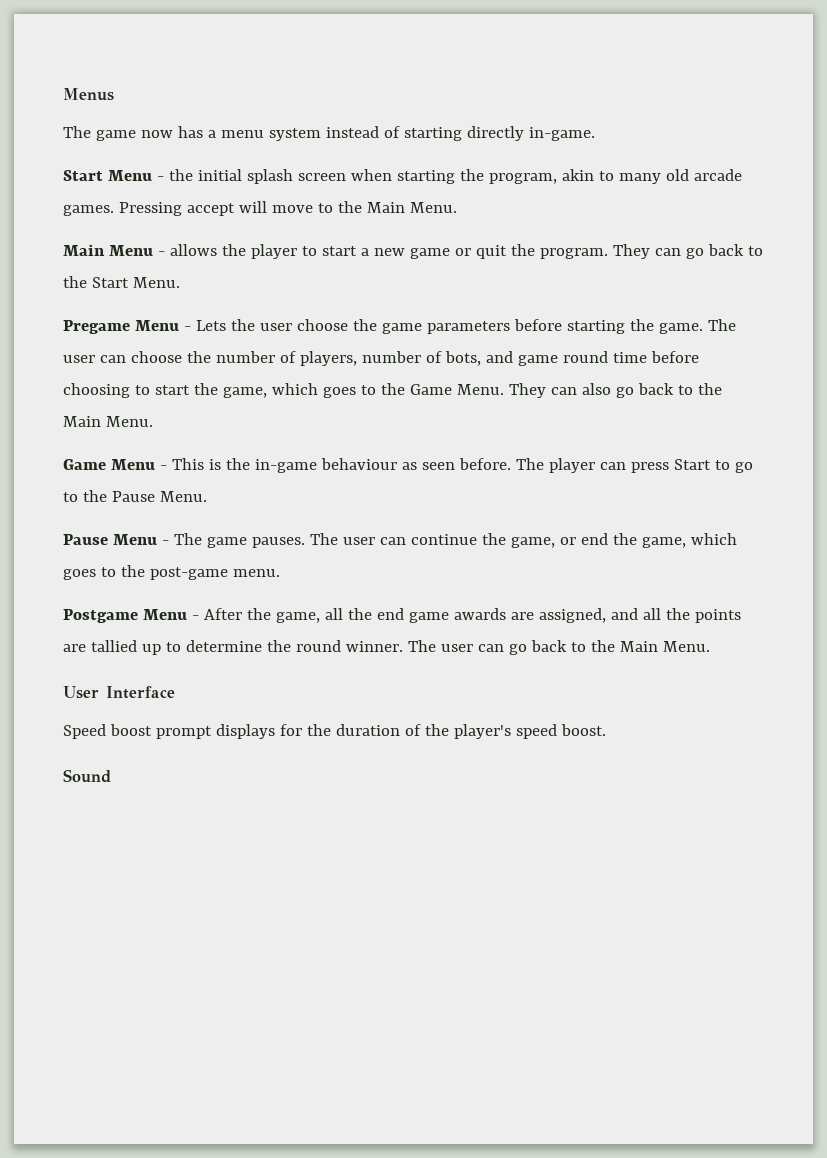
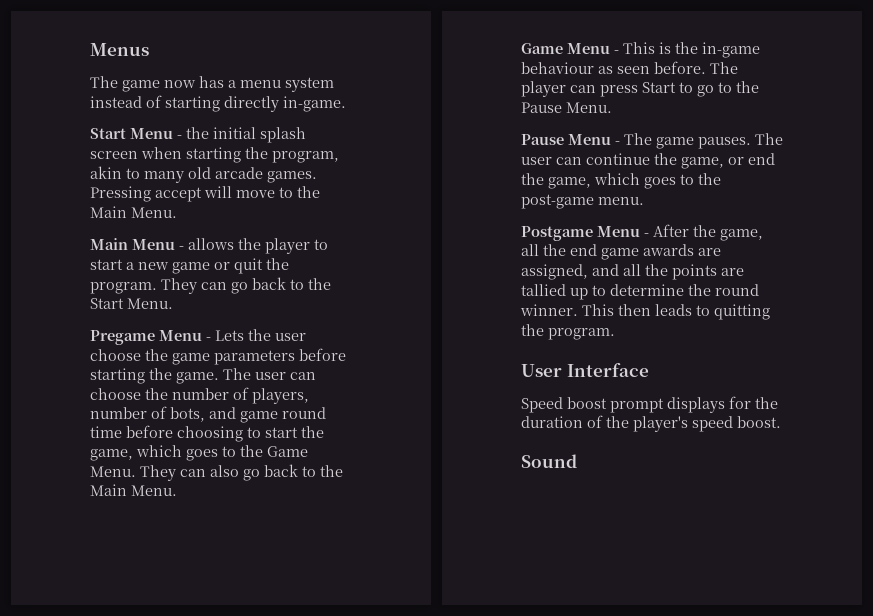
[407,640,710,655] The user can go back to the Main Menu. -> [582,304,770,320] [521,324,615,340] This then leads to quitting the program.

